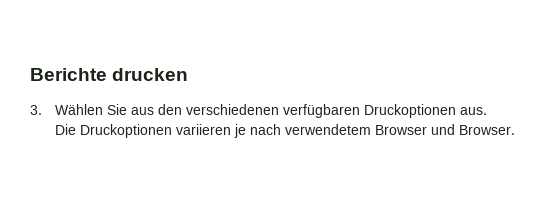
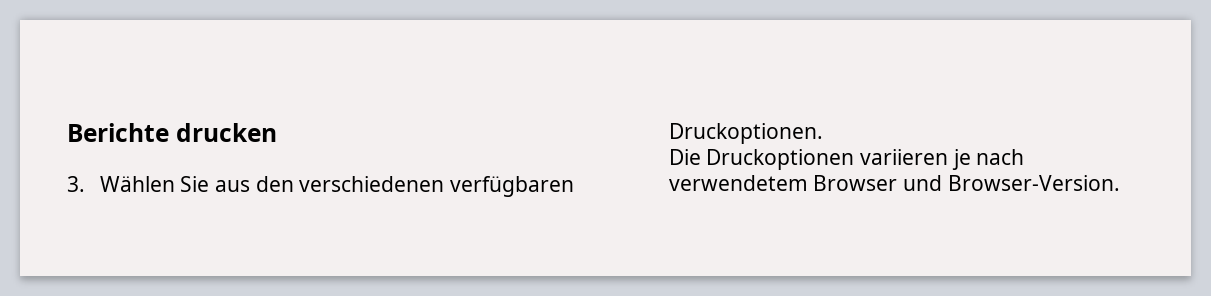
[364,104,488,118] Druckoptionen aus. -> [668,123,823,144] Druckoptionen.
[459,125,516,135] Browser. -> [947,175,1120,191] Browser-Version.

